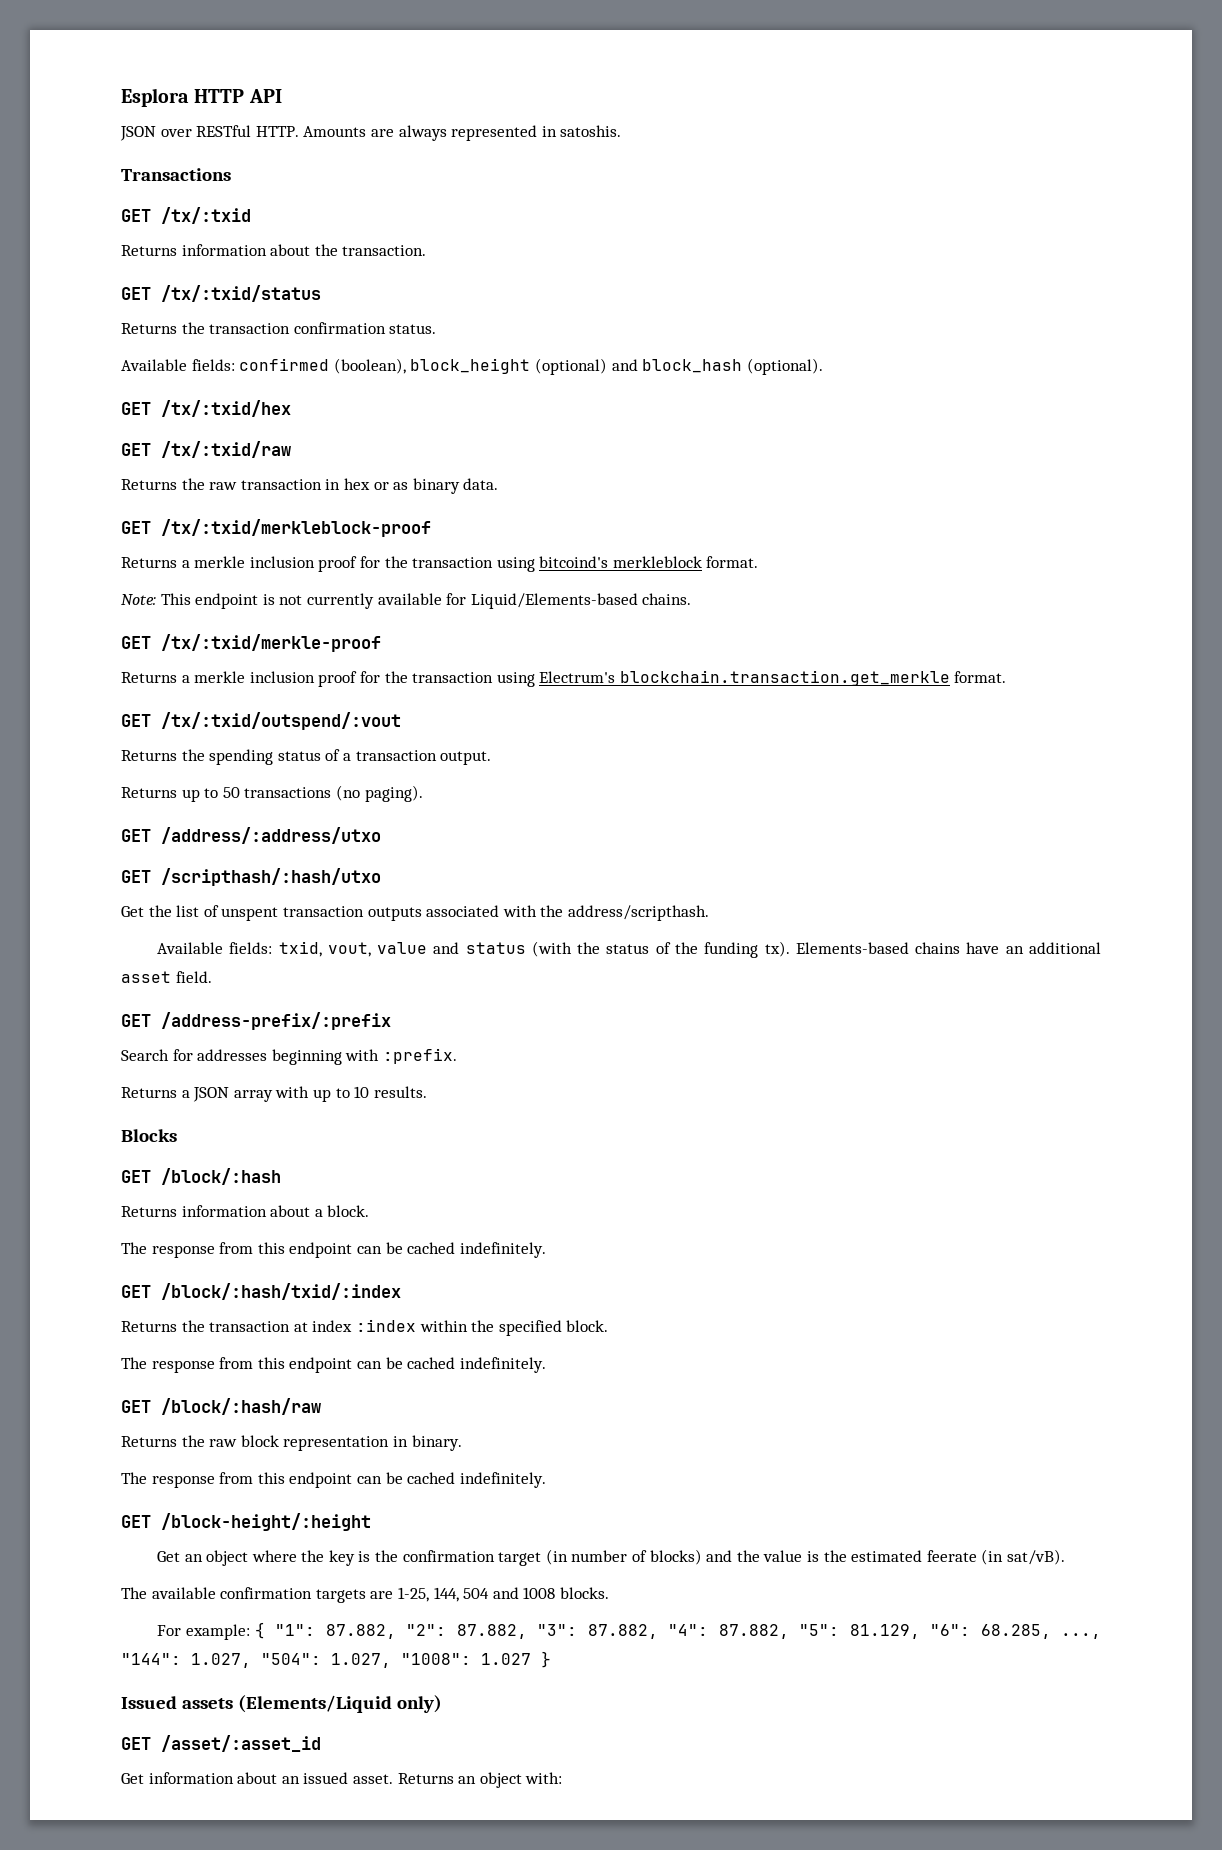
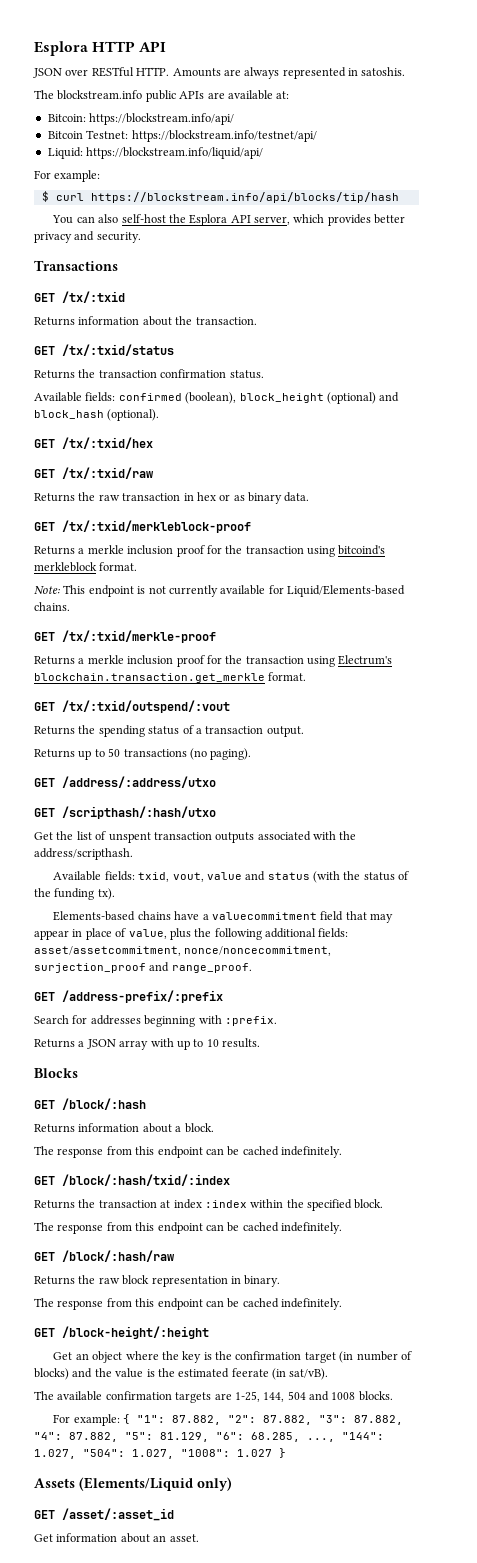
(622, 131) none -> [34,90,290,102] [47,113,235,125] [47,130,317,142] [47,147,264,159] [34,170,101,182] [41,191,399,203] [52,214,406,226] [34,231,141,243] // The blockstream.info public APIs are available at: // Bitcoin: https://blockstream.info/api/ // Bitcoin Testnet: https://blockstream.info/testnet/api/ // Liquid: https://blockstream.info/liquid/api/ // For example: // $ curl https://blockstream.info/api/blocks/tip/hash // You can also self-host the Esplora API server, which provides better privacy and security.
(790, 949) none -> (115, 894) //
[1005,942,1101,954] [121,971,212,983] an additional asset field. -> [202,911,394,923] [34,928,349,940] [34,946,332,956] [34,962,252,973] a valuecommitment field that may appear in place of value, plus the following additional fields: asset/assetcommitment, nonce/noncecommitment, surjection_proof and range_proof.
[121,1696,233,1709] Issued assets -> [34,1478,75,1488] Assets
[303,1772,563,1788] issued asset. Returns an object with: -> [169,1534,199,1542] asset.

